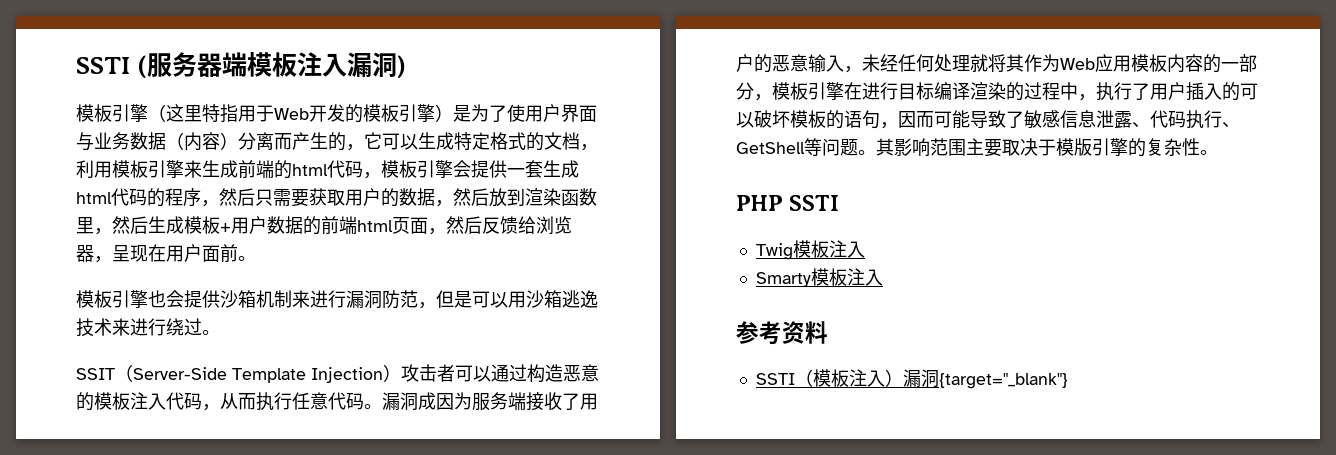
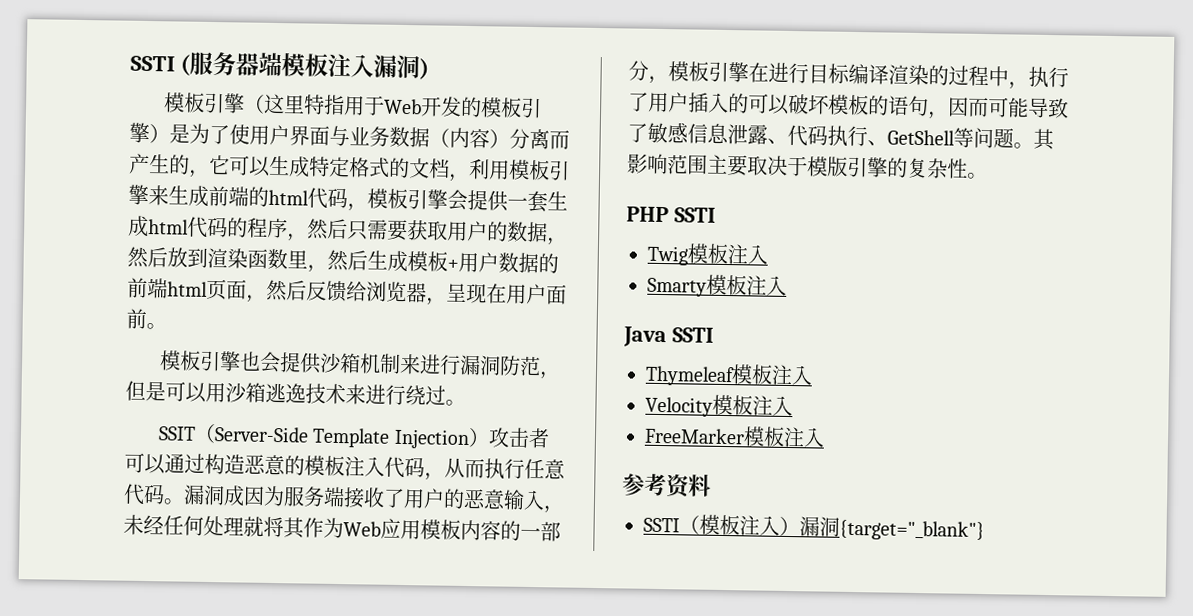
(883, 277) none -> [623,326,714,348] [645,364,813,387] [645,394,793,417] [644,426,825,448] // Java SSTI // Thymeleaf模板注入 // Velocity模板注入 // FreeMarker模板注入

